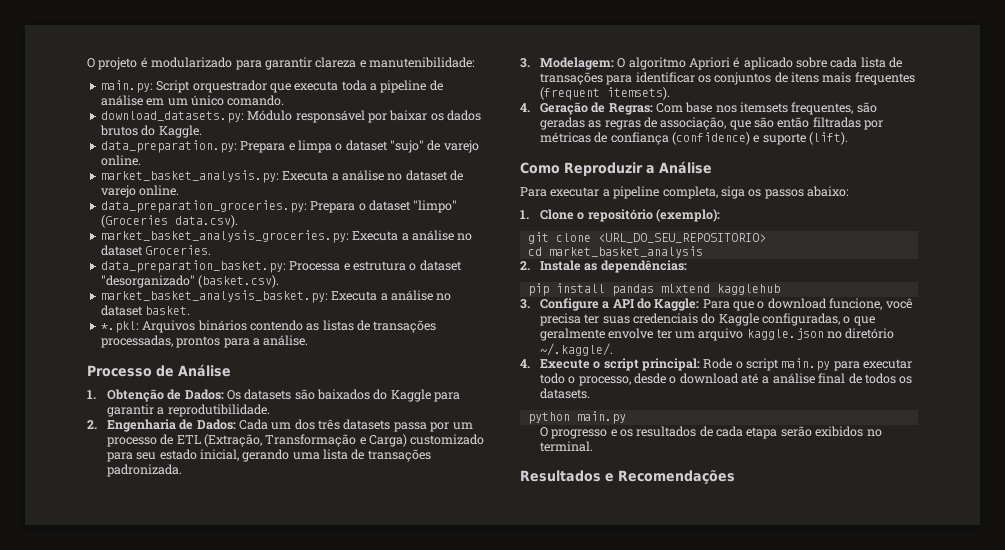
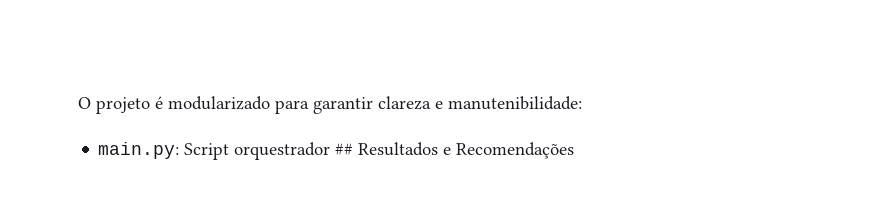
[269,80,443,93] [100,95,285,106] [100,110,481,123] [99,125,202,138] [100,140,479,153] [100,155,141,166] [100,170,463,183] [100,185,180,198] [100,200,458,213] [100,215,238,228] [100,230,473,243] [100,245,212,256] [100,260,462,273] [100,275,280,288] [100,290,452,303] [100,305,191,316] [100,320,437,333] [100,335,309,348] [87,364,231,377] [87,389,461,402] [106,404,270,417] [87,419,473,432] [106,434,485,447] [106,449,431,462] [106,464,182,477] [520,57,903,70] [539,72,915,85] [539,87,670,100] [520,102,877,115] [539,117,884,130] [539,132,849,145] [520,161,712,176] [520,186,849,199] [520,209,720,222] [527,232,766,244] [527,246,703,258] [520,260,687,273] [527,283,780,296] [520,298,913,311] [539,313,875,326] [539,328,895,341] [539,343,613,356] [520,358,913,371] [539,373,913,386] [539,388,590,399] [527,411,626,424] [539,426,882,439] [539,441,593,452] que executa toda a pipeline de análise em um único comando. // download_datasets.py: Módulo responsável por baixar os dados brutos do Kaggle. // data_preparation.py: Prepara e limpa o dataset "sujo" de varejo online. // market_basket_analysis.py: Executa a análise no dataset de varejo online. // data_preparation_groceries.py: Prepara o dataset "limpo" (Groceries data.csv). // market_basket_analysis_groceries.py: Executa a análise no dataset Groceries. // data_preparation_basket.py: Processa e estrutura o dataset "desorganizado" (basket.csv). // market_basket_analysis_basket.py: Executa a análise no dataset basket. // *.pkl: Arquivos binários contendo as listas de transações processadas, prontos para a análise. // Processo de Análise // 1. Obtenção de Dados: Os datasets são baixados do Kaggle para garantir a reprodutibilidade. // 2. Engenharia de Dados: Cada um dos três datasets passa por um processo de ETL (Extração, Transformação e Carga) customizado para seu estado inicial, gerando uma lista de transações padronizada. // 3. Modelagem: O algoritmo Apriori é aplicado sobre cada lista de transações para identificar os conjuntos de itens mais frequentes (frequent itemsets). // 4. Geração de Regras: Com base nos itemsets frequentes, são geradas as regras de associação, que são então filtradas por métricas de confiança (confidence) e suporte (lift). // Como Reproduzir a Análise // Para executar a pipeline completa, siga os passos abaixo: // 1. Clone o repositório (exemplo): // git clone <URL_DO_SEU_REPOSITORIO> // cd market_basket_analysis // 2. Instale as dependências: // pip install pandas mlxtend kagglehub // 3. Configure a API do Kaggle: Para que o download funcione, você precisa ter suas credenciais do Kaggle configuradas, o que geralmente envolve ter um arquivo kaggle.json no diretório ~/.kaggle/. // 4. Execute o script principal: Rode o script main.py para executar todo o processo, desde o download até a análise final de todos os datasets. // python main.py // O progresso e os resultados de cada etapa serão exibidos no terminal. // -> [335,143,354,155] ##

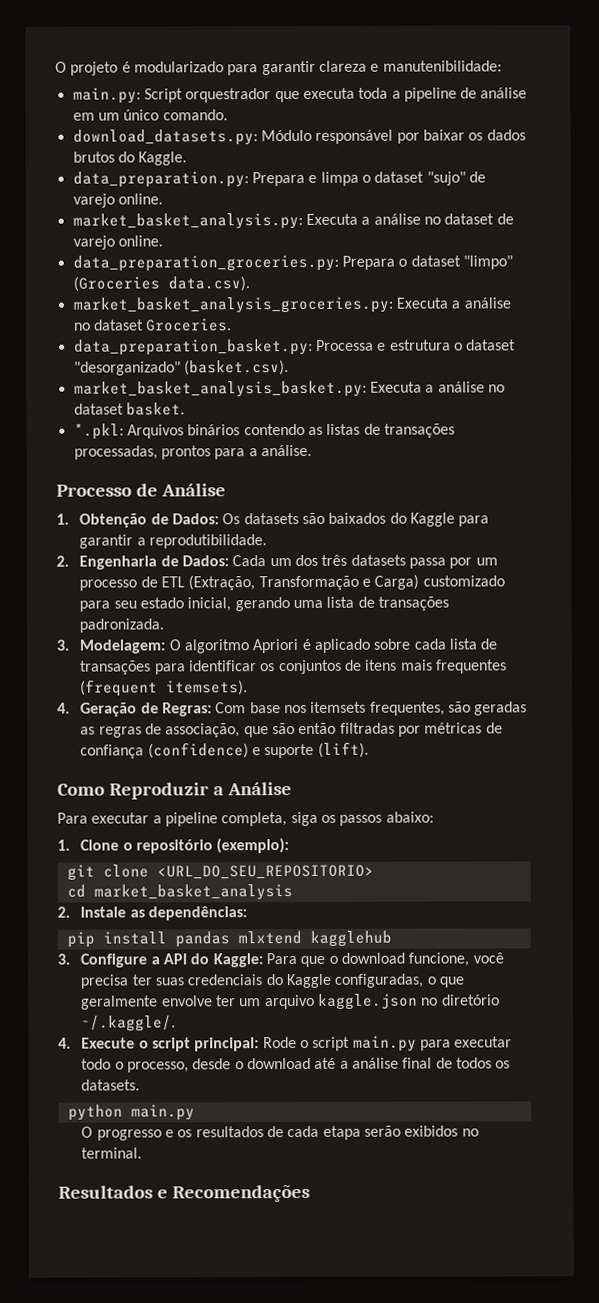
[335,143,354,155] ## -> [274,87,528,103] [72,109,228,121] [72,129,526,146] [72,151,188,166] [72,171,486,188] [72,193,163,208] [72,212,514,230] [72,235,163,250] [72,254,513,272] [72,276,250,292] [72,296,511,314] [73,318,233,332] [73,338,517,356] [73,360,289,376] [73,380,505,398] [73,402,185,416] [73,423,455,440] [73,444,312,460] [56,483,227,497] [56,512,490,528] [79,534,268,549] [56,554,498,570] [79,574,505,591] [79,596,449,612] [79,618,165,633] [56,638,498,654] [80,659,507,675] [80,679,249,697] [57,701,528,717] [80,722,503,738] [80,741,369,759] [57,782,293,800] [57,811,434,827] [57,838,290,854] [66,864,374,881] [66,884,293,901] [57,906,248,921] [66,930,392,948] [57,952,504,968] [80,973,464,989] [81,993,500,1010] [81,1015,177,1032] [58,1035,513,1052] [81,1057,511,1073] [81,1079,141,1091] [67,1104,195,1121] [81,1125,479,1141] [81,1147,143,1159] que executa toda a pipeline de análise em um único comando. // download_datasets.py: Módulo responsável por baixar os dados brutos do Kaggle. // data_preparation.py: Prepara e limpa o dataset "sujo" de varejo online. // market_basket_analysis.py: Executa a análise no dataset de varejo online. // data_preparation_groceries.py: Prepara o dataset "limpo" (Groceries data.csv). // market_basket_analysis_groceries.py: Executa a análise no dataset Groceries. // data_preparation_basket.py: Processa e estrutura o dataset "desorganizado" (basket.csv). // market_basket_analysis_basket.py: Executa a análise no dataset basket. // *.pkl: Arquivos binários contendo as listas de transações processadas, prontos para a análise. // Processo de Análise // 1. Obtenção de Dados: Os datasets são baixados do Kaggle para garantir a reprodutibilidade. // 2. Engenharia de Dados: Cada um dos três datasets passa por um processo de ETL (Extração, Transformação e Carga) customizado para seu estado inicial, gerando uma lista de transações padronizada. // 3. Modelagem: O algoritmo Apriori é aplicado sobre cada lista de transações para identificar os conjuntos de itens mais frequentes (frequent itemsets). // 4. Geração de Regras: Com base nos itemsets frequentes, são geradas as regras de associação, que são então filtradas por métricas de confiança (confidence) e suporte (lift). // Como Reproduzir a Análise // Para executar a pipeline completa, siga os passos abaixo: // 1. Clone o repositório (exemplo): // git clone <URL_DO_SEU_REPOSITORIO> // cd market_basket_analysis // 2. Instale as dependências: // pip install pandas mlxtend kagglehub // 3. Configure a API do Kaggle: Para que o download funcione, você precisa ter suas credenciais do Kaggle configuradas, o que geralmente envolve ter um arquivo kaggle.json no diretório ~/.kaggle/. // 4. Execute o script principal: Rode o script main.py para executar todo o processo, desde o download até a análise final de todos os datasets. // python main.py // O progresso e os resultados de cada etapa serão exibidos no terminal. //

